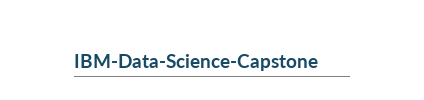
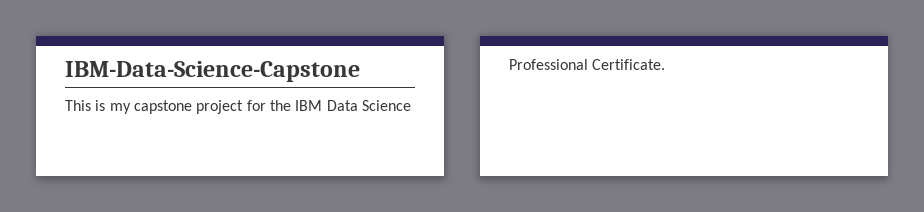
(318, 62) none -> [65,100,411,114] [509,59,666,70] // This is my capstone project for the IBM Data Science Professional Certificate.

